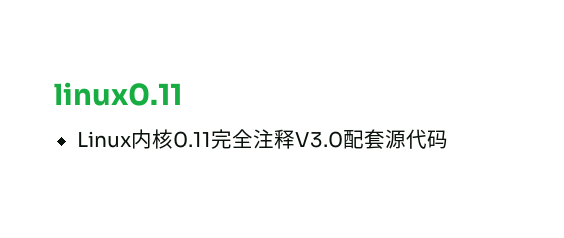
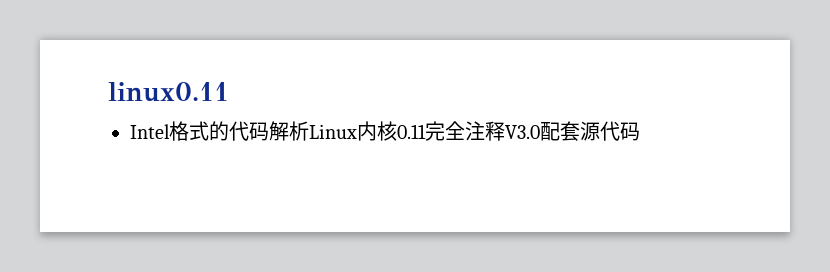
(182, 94) none -> [130,121,309,141] Intel格式的代码解析

